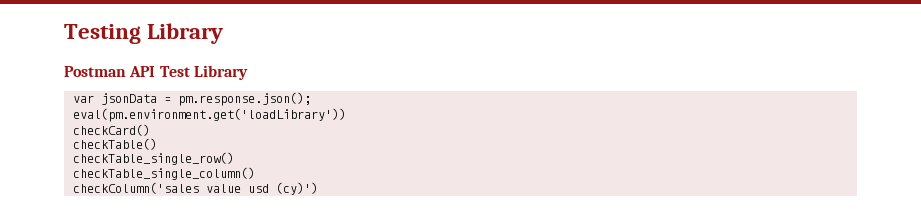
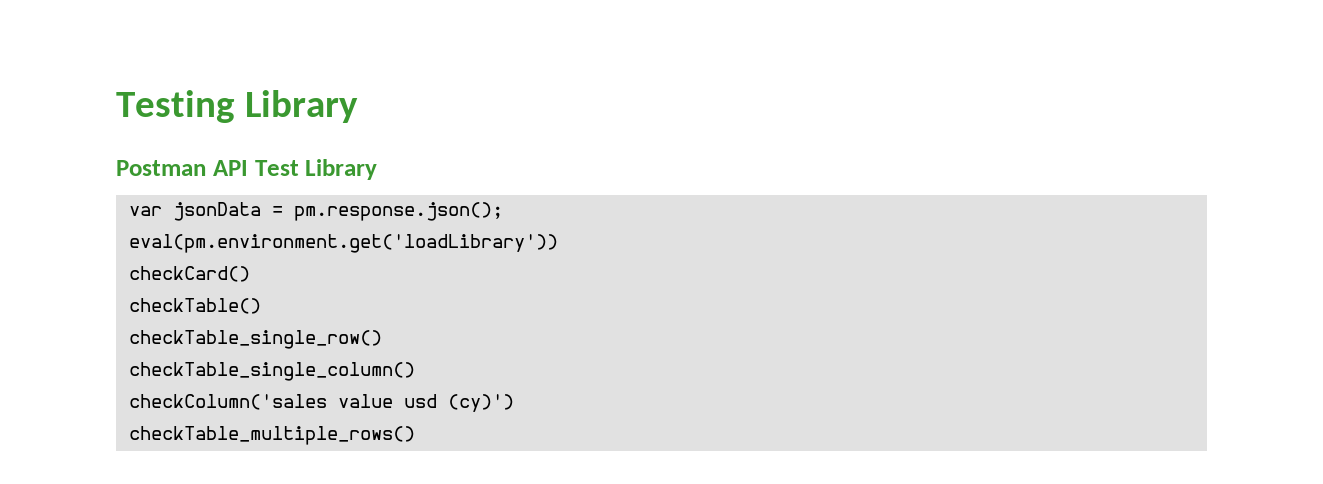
(318, 188) none -> [128,426,415,445] // checkTable_multiple_rows()

